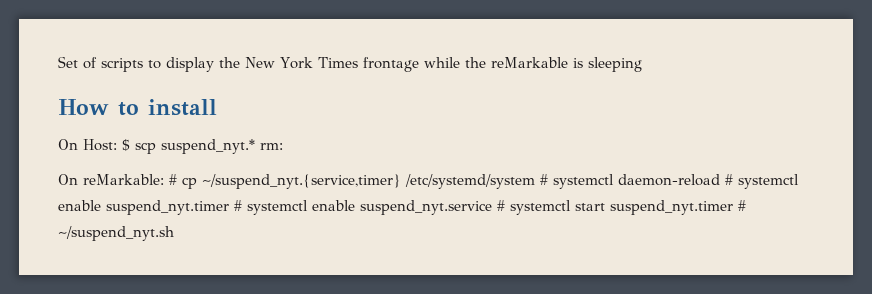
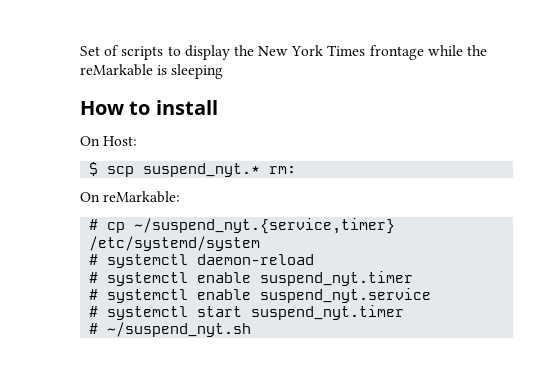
(117, 145) none -> (138, 141) //
(164, 179) none -> (181, 197) //
(535, 181) none -> (261, 243) //
(720, 180) none -> (315, 259) //
(229, 207) none -> (414, 278) //
(492, 207) none -> (432, 295) //
(733, 207) none -> (405, 312) //

